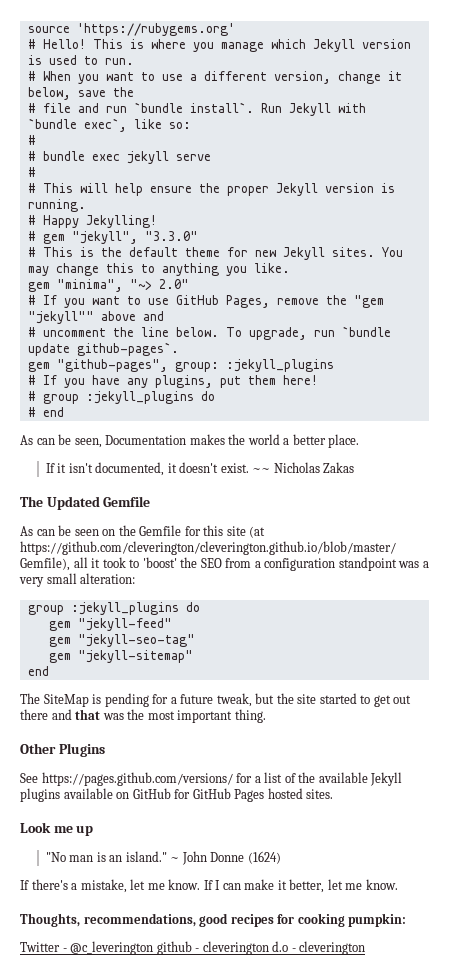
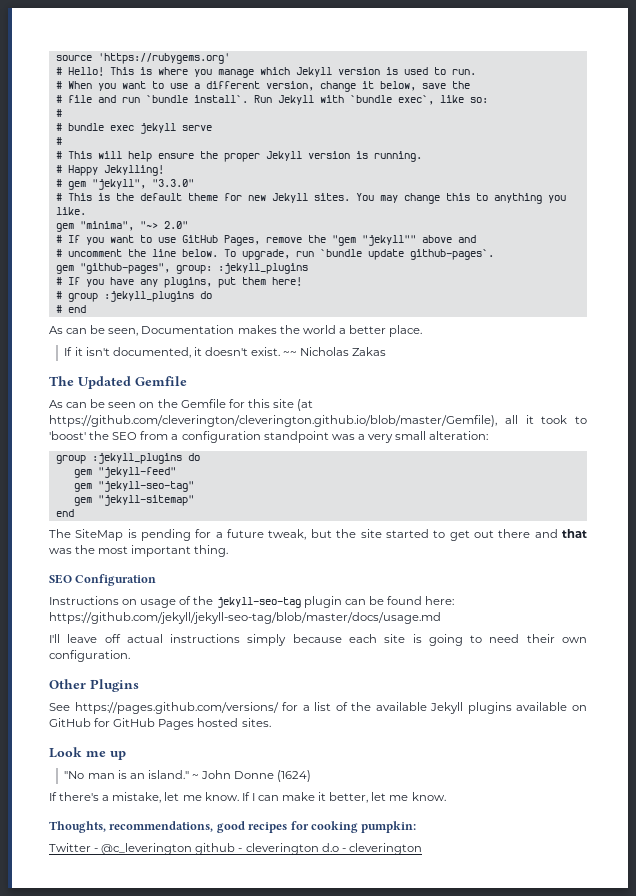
(266, 716) none -> [49,574,157,586] [49,596,455,608] [49,612,441,624] [49,634,587,646] [49,650,130,662] // SEO Configuration // Instructions on usage of the jekyll-seo-tag plugin can be found here: https://github.com/jekyll/jekyll-seo-tag/blob/master/docs/usage.md // I'll leave off actual instructions simply because each site is going to need their own configuration.

